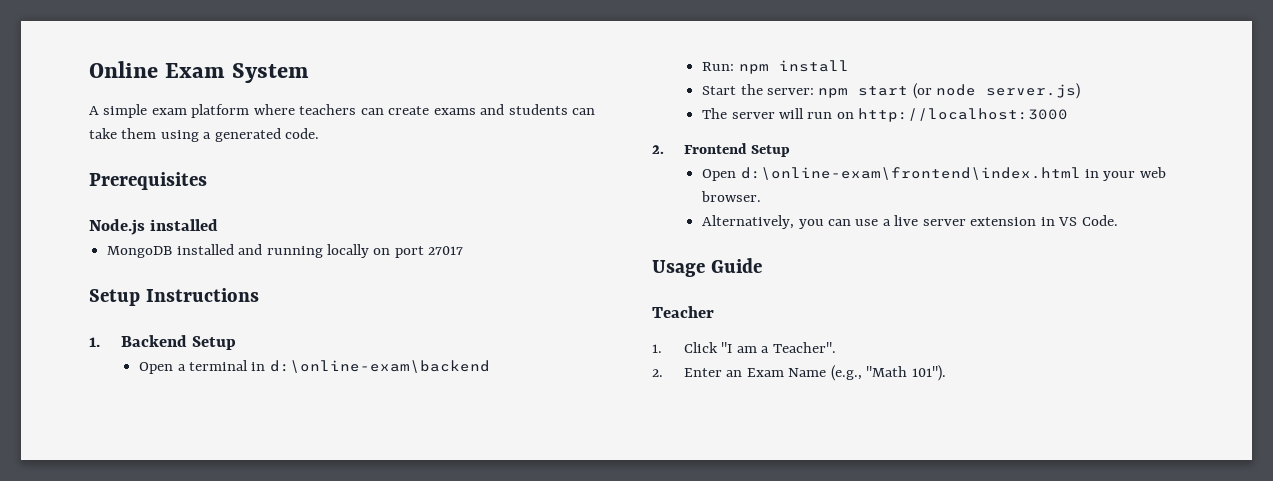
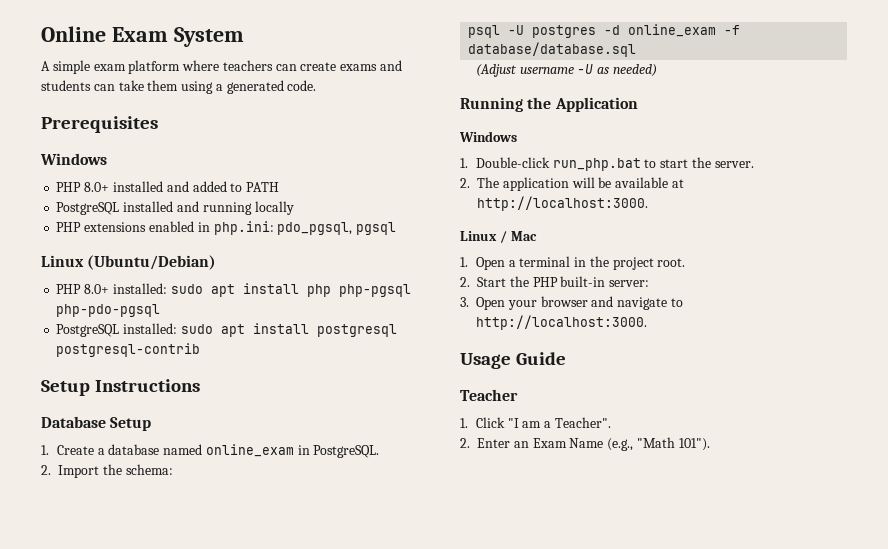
[89,219,219,235] [107,244,464,258] Node.js installed // MongoDB installed and running locally on port 27017 -> [40,153,107,165] [56,181,280,192] [56,201,294,215] [56,221,397,235] [41,255,217,270] [56,283,411,297] [56,304,161,317] [56,323,397,337] [56,343,201,357] Windows // PHP 8.0+ installed and added to PATH // PostgreSQL installed and running locally // PHP extensions enabled in php.ini: pdo_pgsql, pgsql // Linux (Ubuntu/Debian) // PHP 8.0+ installed: sudo apt install php php-pgsql php-pdo-pgsql // PostgreSQL installed: sudo apt install postgresql postgresql-contrib
[89,335,237,350] [139,360,490,374] [702,60,849,74] [702,83,1081,99] [702,108,1069,122] [652,143,791,157] [702,167,1166,181] [701,191,762,202] [702,215,1118,229] 1. Backend Setup // Open a terminal in d:\online-exam\backend // Run: npm install // Start the server: npm start (or node server.js) // The server will run on http://localhost:3000 // 2. Frontend Setup // Open d:\online-exam\frontend\index.html in your web browser. // Alternatively, you can use a live server extension in VS Code. -> [41,416,152,431] [41,444,380,458] [41,464,173,478] [468,24,741,38] [468,42,637,57] [475,64,657,77] [460,97,638,112] [459,131,517,142] [460,157,754,171] [460,177,684,191] [477,196,648,211] [460,231,537,243] [460,256,686,270] [460,276,650,287] [460,296,683,310] [476,315,647,330] Database Setup // 1. Create a database named online_exam in PostgreSQL. // 2. Import the schema: // psql -U postgres -d online_exam -f database/database.sql // (Adjust username -U as needed) // Running the Application // Windows // 1. Double-click run_php.bat to start the server. // 2. The application will be available at http://localhost:3000. // Linux / Mac // 1. Open a terminal in the project root. // 2. Start the PHP built-in server: // 3. Open your browser and navigate to http://localhost:3000.

